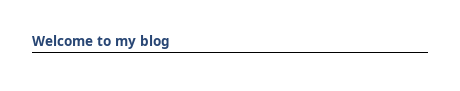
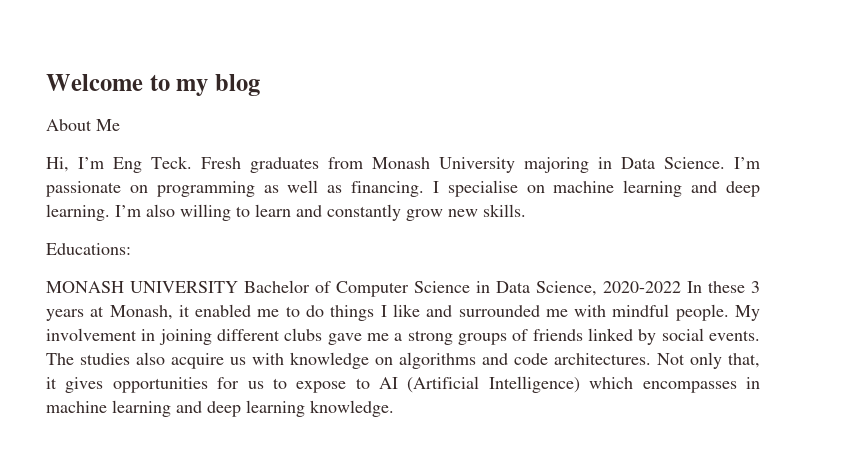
(170, 42) none -> [46,119,120,131] [46,156,760,173] [46,180,760,197] [46,204,526,221] [46,243,131,255] [46,280,760,297] [46,304,760,321] [46,328,760,345] [46,352,760,369] [46,376,760,393] [46,400,394,417] // About Me // Hi, I’m Eng Teck. Fresh graduates from Monash University majoring in Data Science. I’m passionate on programming as well as financing. I specialise on machine learning and deep learning. I’m also willing to learn and constantly grow new skills. // Educations: // MONASH UNIVERSITY Bachelor of Computer Science in Data Science, 2020-2022 In these 3 years at Monash, it enabled me to do things I like and surrounded me with mindful people. My involvement in joining different clubs gave me a strong groups of friends linked by social events. The studies also acquire us with knowledge on algorithms and code architectures. Not only that, it gives opportunities for us to expose to AI (Artificial Intelligence) which encompasses in machine learning and deep learning knowledge.

